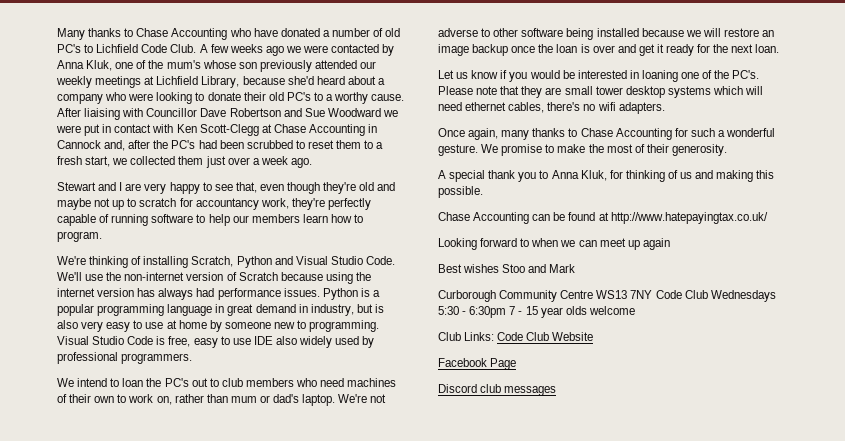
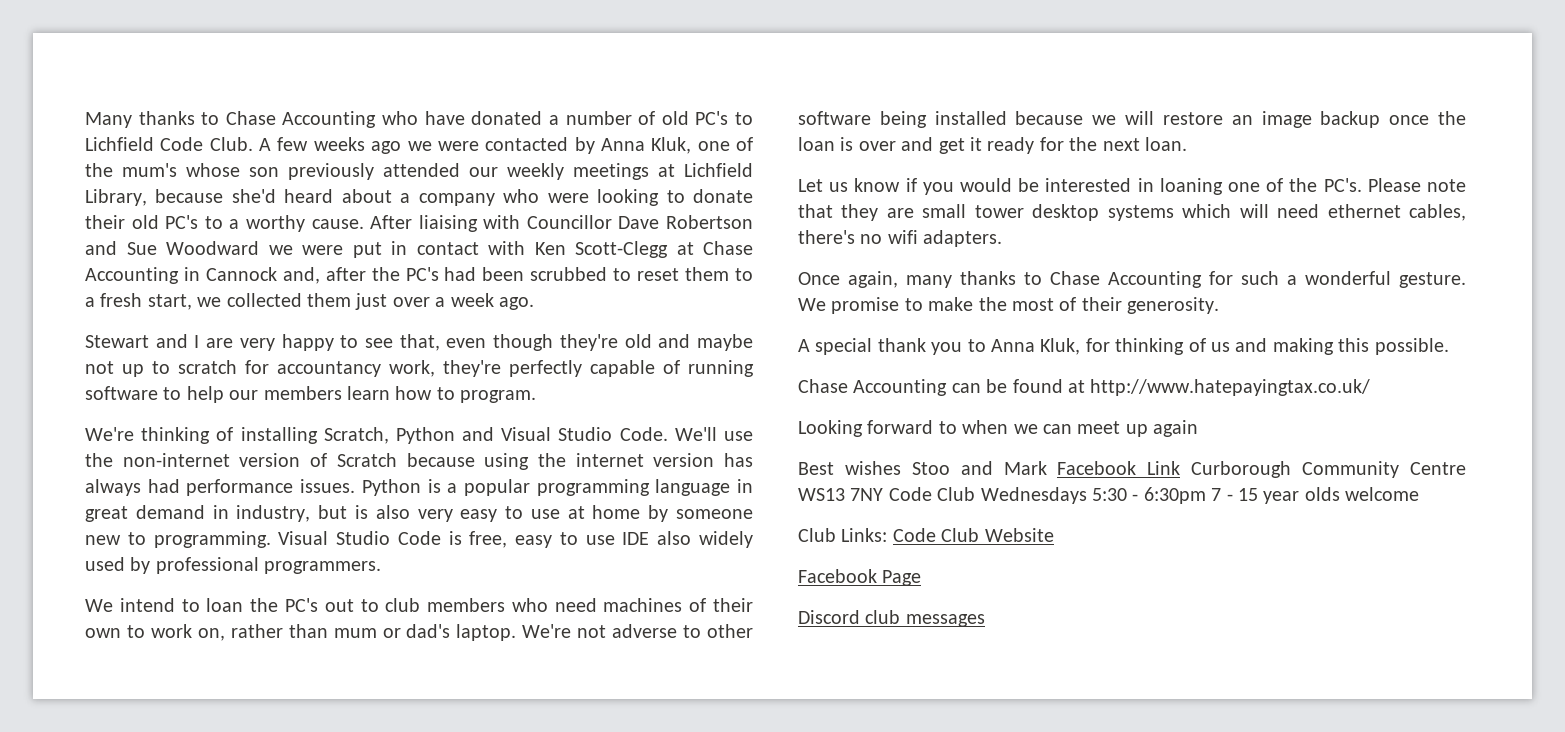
(576, 268) // -> [1057,461,1181,475] Facebook Link

